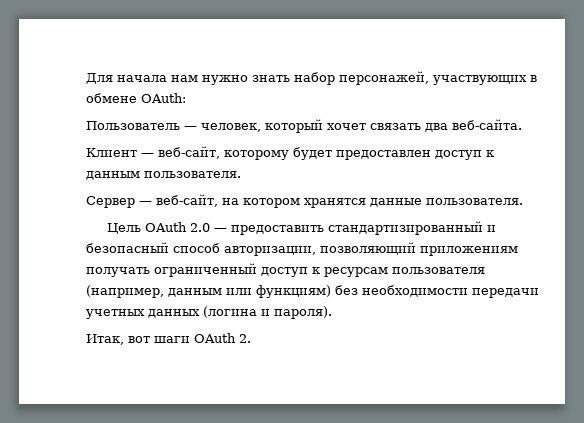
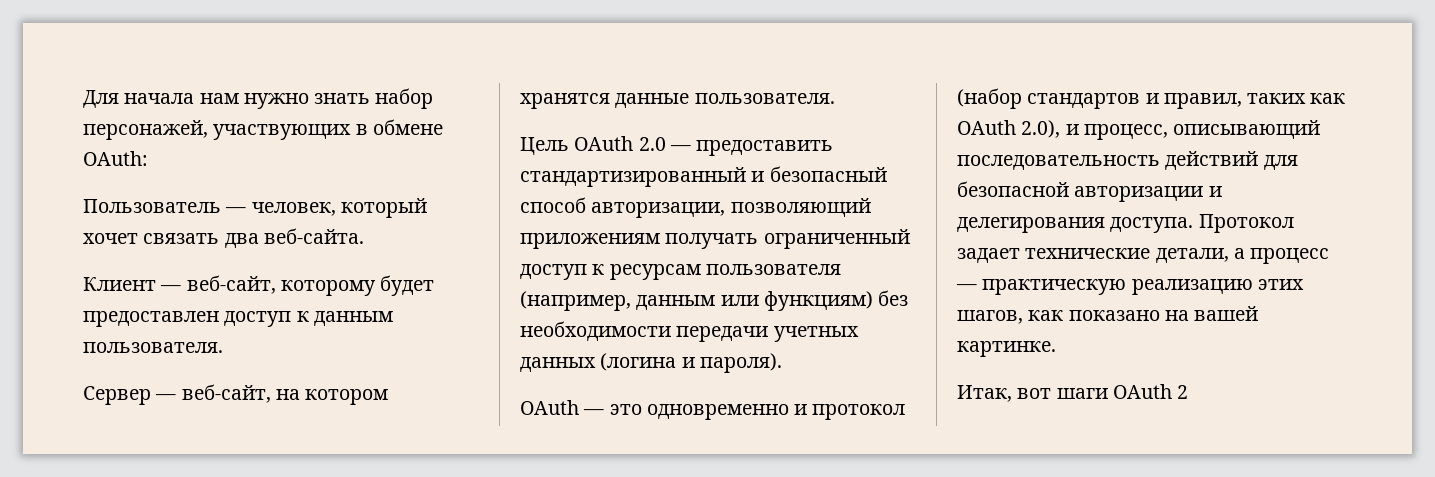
(332, 312) none -> [520,400,906,420] [957,88,1346,109] [957,120,1321,140] [957,151,1298,170] [957,181,1222,202] [957,214,1294,233] [957,248,1330,264] [956,279,1304,295] [957,306,1259,324] [957,341,1056,357] // OAuth — это одновременно и протокол (набор стандартов и правил, таких как OAuth 2.0), и процесс, описывающий последовательность действий для безопасной авторизации и делегирования доступа. Протокол задает технические детали, а процесс — практическую реализацию этих шагов, как показано на вашей картинке.
[239,334,251,343] 2. -> [1177,385,1189,399] 2

